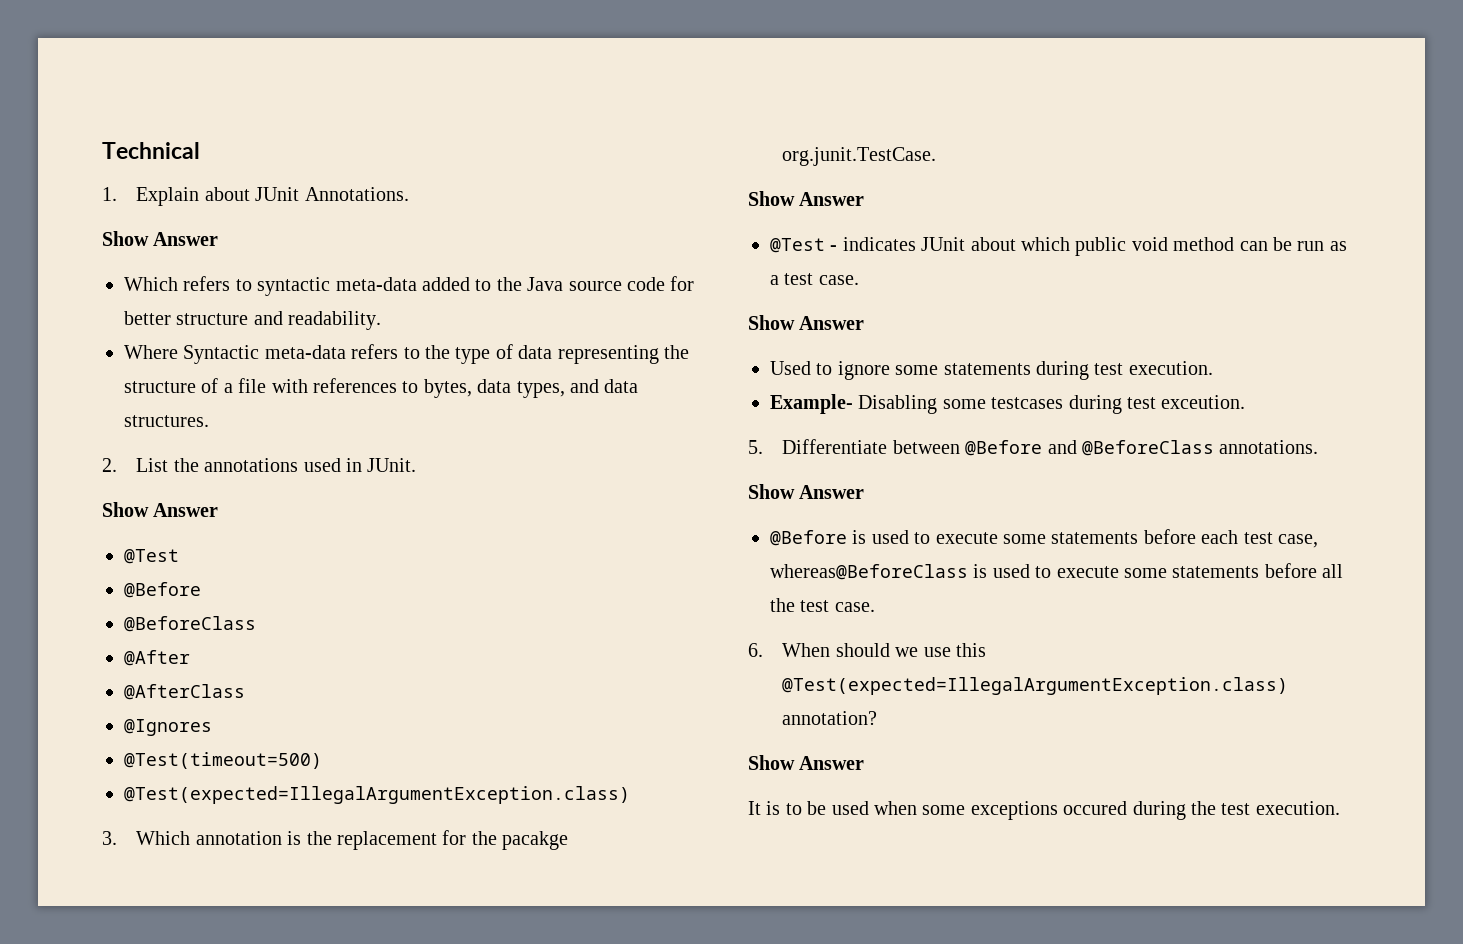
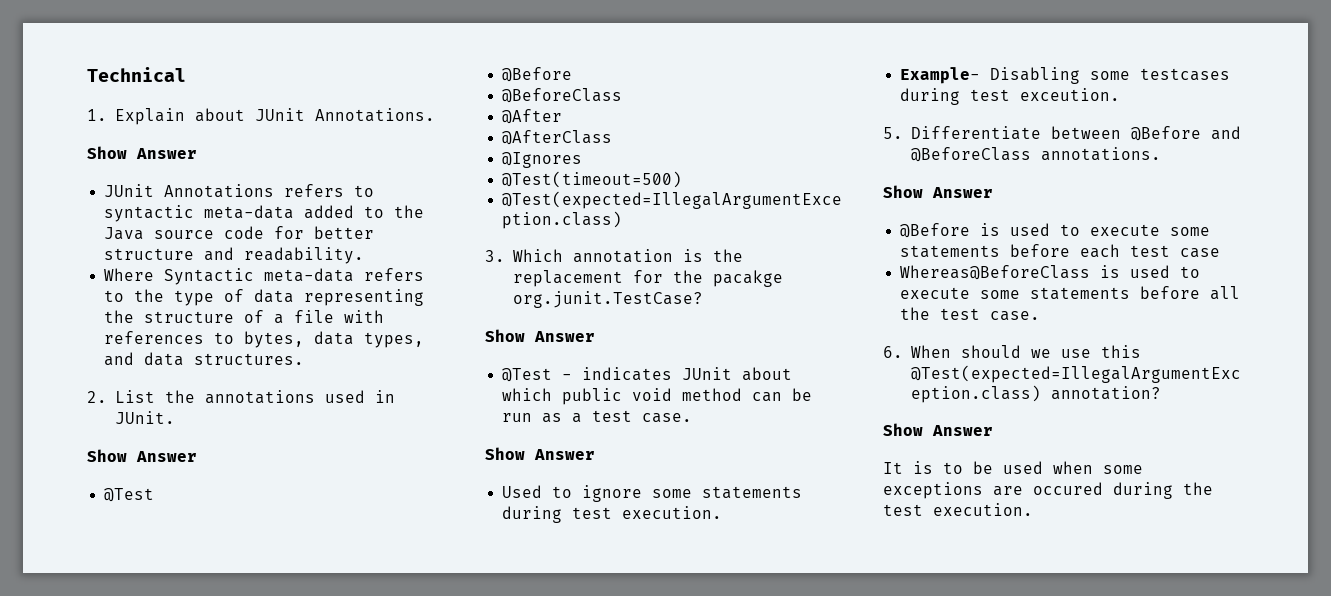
[124,277,178,291] Which -> [104,184,275,198] JUnit Annotations
[782,147,937,166] org.junit.TestCase. -> [512,291,703,308] org.junit.TestCase?
[1278,534,1318,548] [770,564,968,580] case, whereas@BeforeClass -> [1180,248,1221,258] [900,265,1091,280] case // Whereas@BeforeClass
(1058, 810) none -> [993,486,1023,496] are

